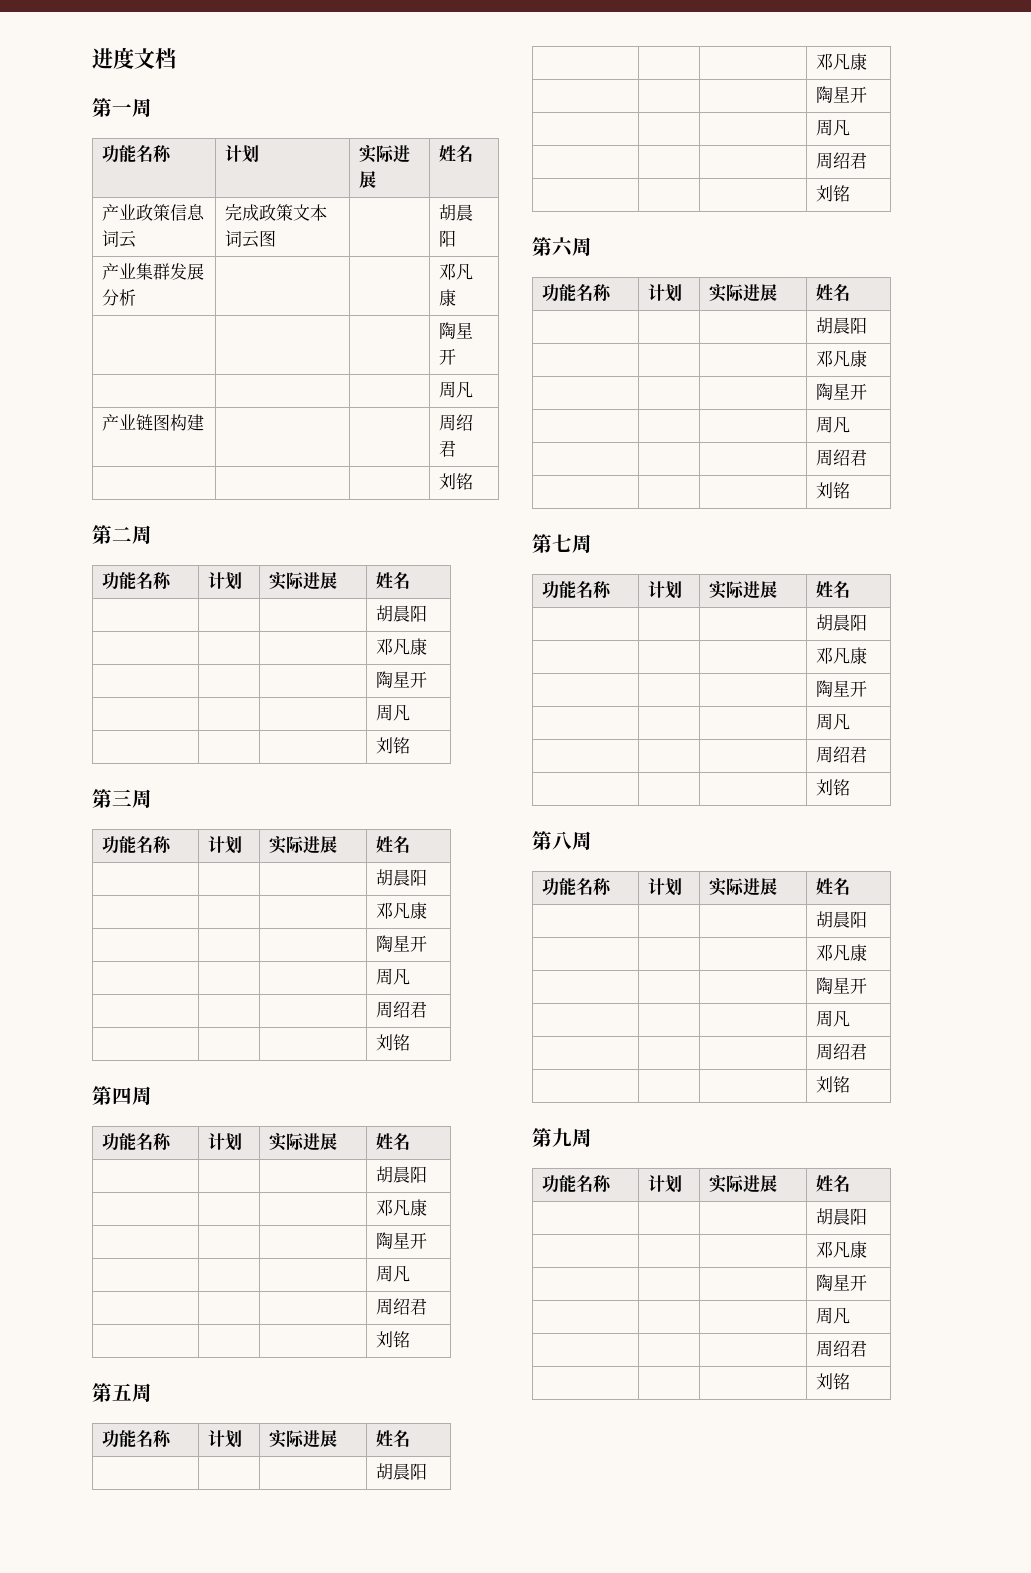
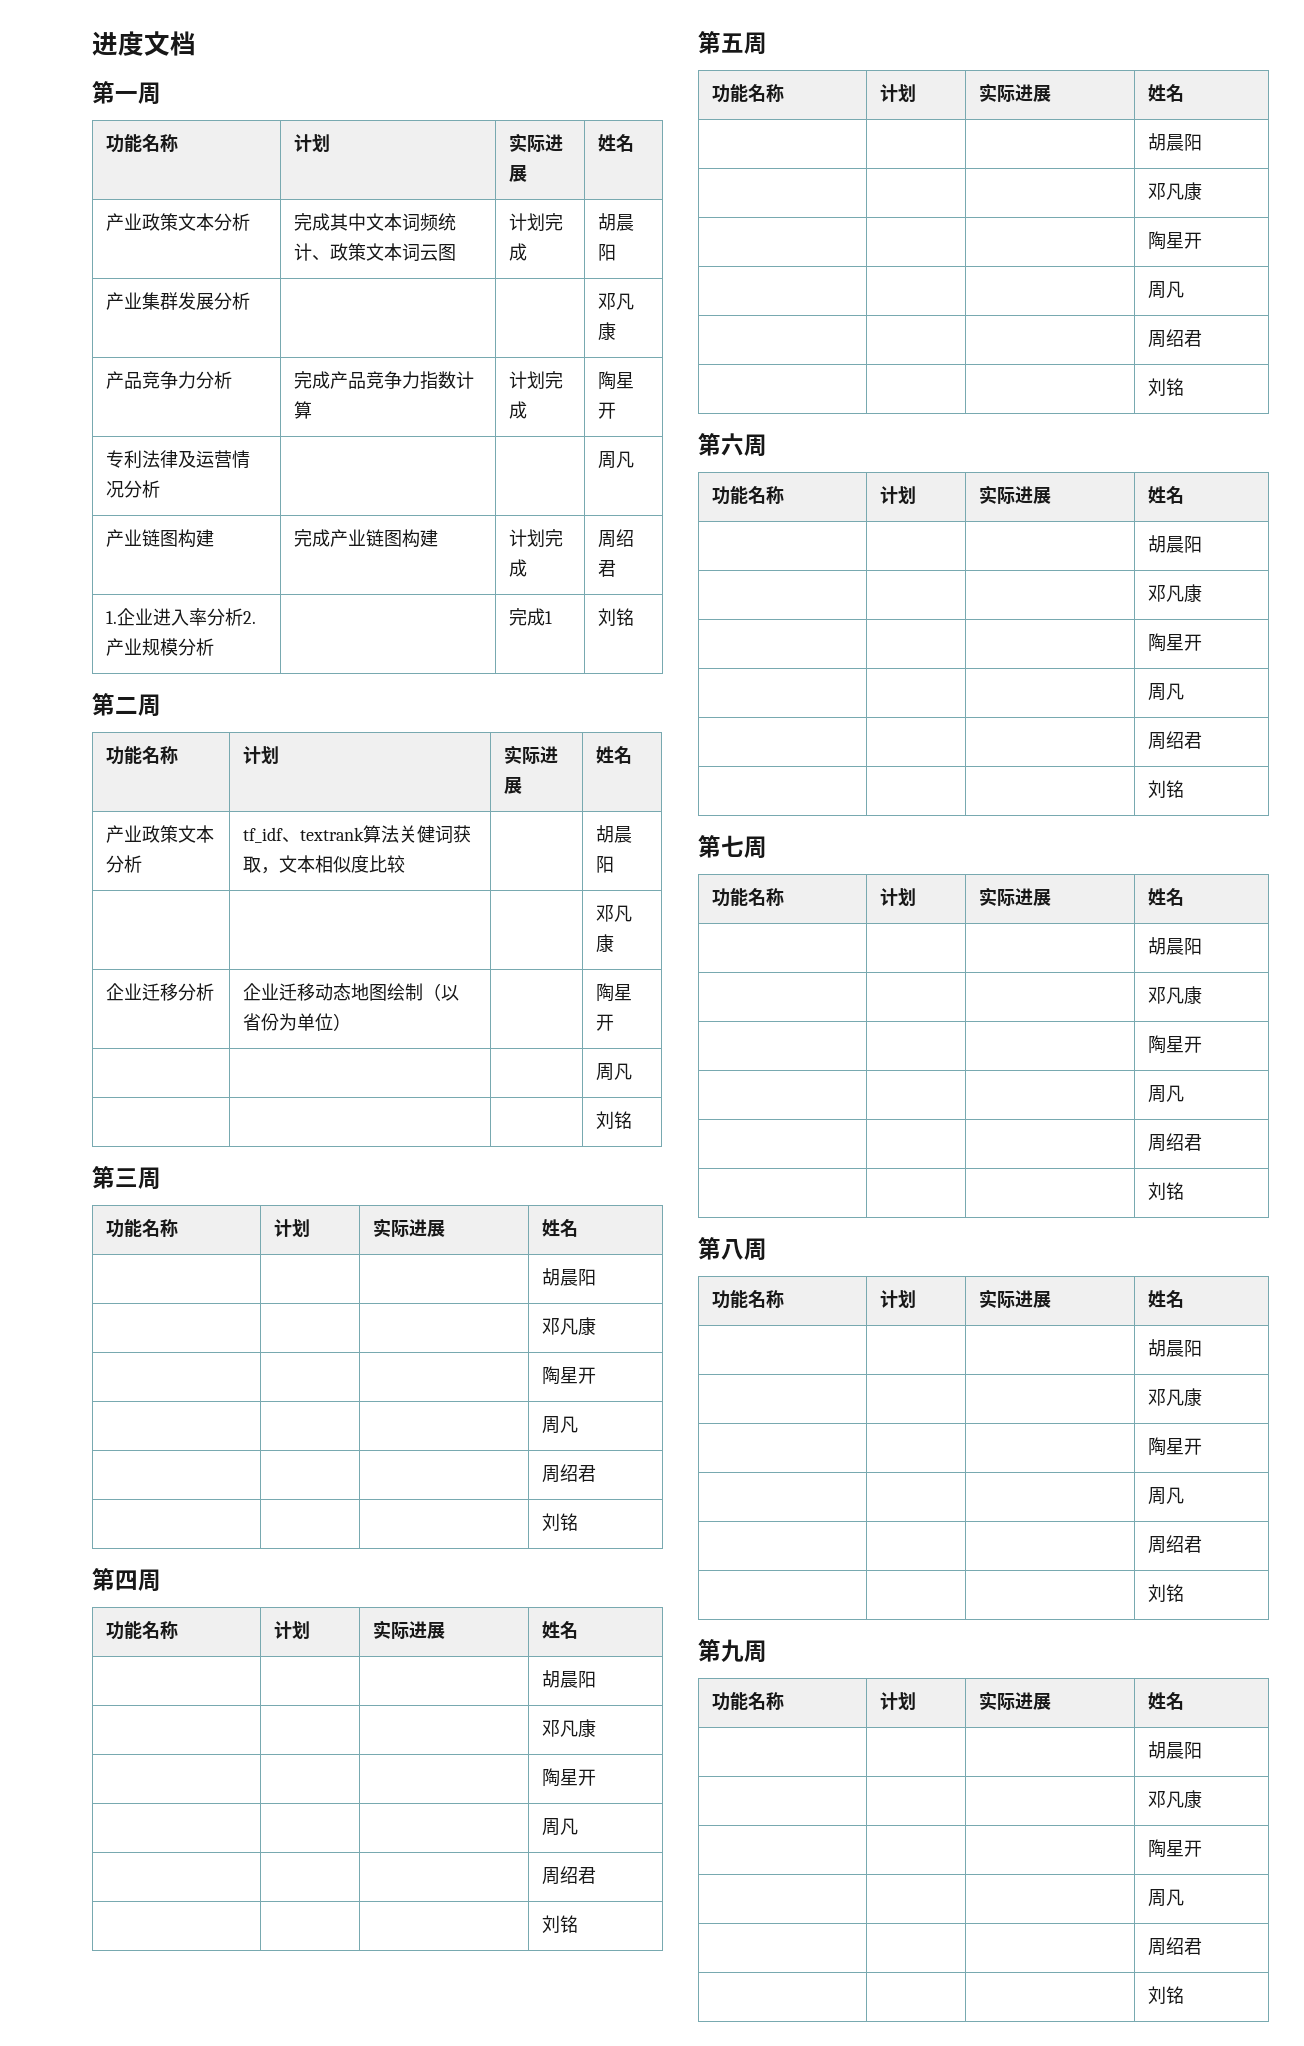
[169,204,205,221] [101,230,136,248] [224,204,259,221] 信息词云 | 完成 -> [178,213,251,231] [294,213,457,231] [294,243,331,261] 文本分析 | 完成其中文本词频统计、
(276, 238) none -> [509,213,564,231] [509,243,528,261] 计划完成
[438,322,473,339] [438,348,456,365] [438,381,473,398] [101,414,204,431] [438,414,473,431] [438,440,456,457] | | | 陶星开 // | | | 周凡 // 产业链图构建 | | | 周绍君 // | | -> [106,371,233,389] [294,371,475,390] [294,401,313,419] [509,371,564,389] [509,401,528,419] [598,371,635,390] [598,402,617,419] [106,450,251,469] [106,480,161,498] [598,451,635,469] [106,529,215,548] [294,529,439,548] [509,529,564,547] [509,559,528,577] [598,529,635,548] [598,560,617,577] [106,608,257,626] [106,638,215,656] [509,608,553,626] 产品竞争力分析 | 完成产品竞争力指数计算 | 计划完成 | 陶星开 // 专利法律及运营情况分析 | | | 周凡 // 产业链图构建 | 完成产业链图构建 | 计划完成 | 周绍君 // 1.企业进入率分析2.产业规模分析 | | 完成1
[375,605,427,622] [375,638,427,655] | | | 胡晨阳 // | | | 邓凡康 // | -> [106,825,215,843] [106,855,143,873] [243,825,472,843] [243,855,406,874] [596,825,633,843] [596,855,615,873] [596,904,633,922] [596,934,615,953] [106,983,215,1001] [243,983,460,1001] [243,1013,352,1031] 产业政策文本分析 | tf_idf、textrank算法关健词获取，文本相似度比较 | | 胡晨阳 // | | | 邓凡康 // 企业迁移分析 | 企业迁移动态地图绘制（以省份为单位）

